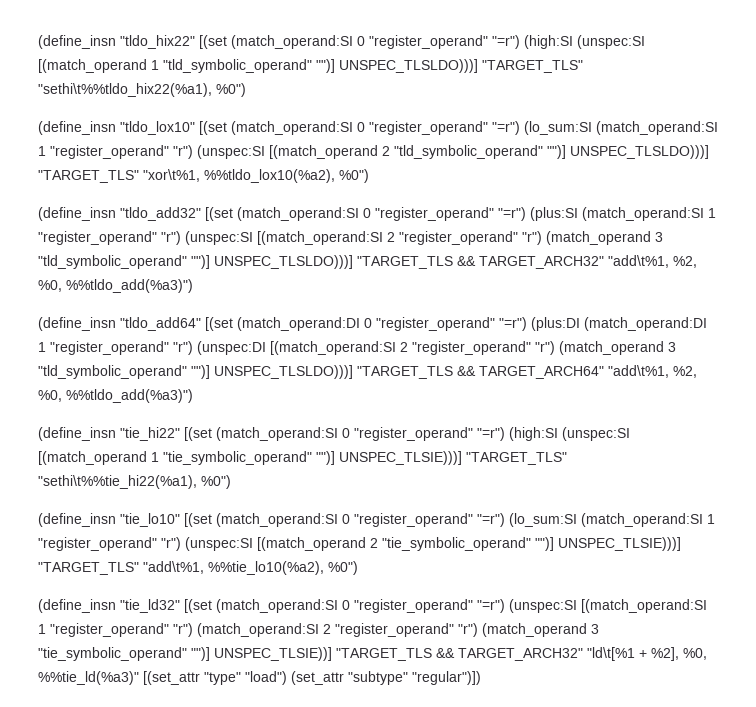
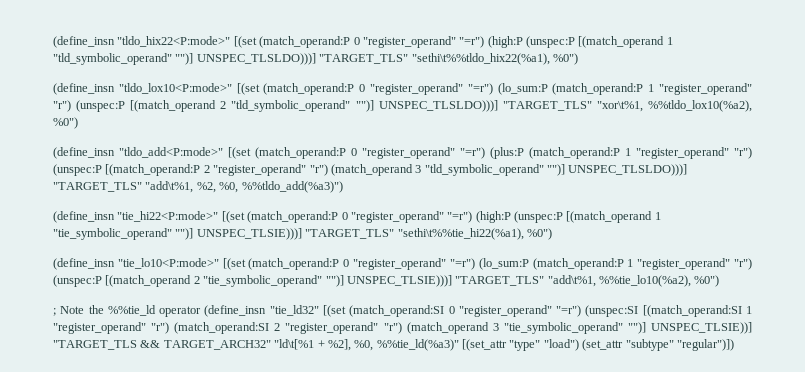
[38,35,645,49] (define_insn "tldo_hix22" [(set (match_operand:SI 0 "register_operand" "=r") (high:SI (unspec:SI -> [53,36,575,48] (define_insn "tldo_hix22<P:mode>" [(set (match_operand:P 0 "register_operand" "=r") (high:P (unspec:P
[120,121,718,135] [38,145,265,159] "tldo_lox10" [(set (match_operand:SI 0 "register_operand" "=r") (lo_sum:SI (match_operand:SI 1 "register_operand" "r") (unspec:SI -> [118,83,752,95] [53,100,126,112] "tldo_lox10<P:mode>" [(set (match_operand:P 0 "register_operand" "=r") (lo_sum:P (match_operand:P 1 "register_operand" "r") (unspec:P
[120,207,716,221] [38,231,663,245] [38,255,697,269] [38,279,193,293] [38,317,707,331] [38,341,676,355] [38,365,697,379] [38,389,193,403] [38,427,630,441] "tldo_add32" [(set (match_operand:SI 0 "register_operand" "=r") (plus:SI (match_operand:SI 1 "register_operand" "r") (unspec:SI [(match_operand:SI 2 "register_operand" "r") (match_operand 3 "tld_symbolic_operand" "")] UNSPEC_TLSLDO)))] "TARGET_TLS && TARGET_ARCH32" "add\t%1, %2, %0, %%tldo_add(%a3)") // (define_insn "tldo_add64" [(set (match_operand:DI 0 "register_operand" "=r") (plus:DI (match_operand:DI 1 "register_operand" "r") (unspec:DI [(match_operand:SI 2 "register_operand" "r") (match_operand 3 "tld_symbolic_operand" "")] UNSPEC_TLSLDO)))] "TARGET_TLS && TARGET_ARCH64" "add\t%1, %2, %0, %%tldo_add(%a3)") // (define_insn "tie_hi22" [(set (match_operand:SI 0 "register_operand" "=r") (high:SI (unspec:SI -> [119,147,752,159] [53,164,688,176] [53,181,343,193] [53,211,563,223] "tldo_add<P:mode>" [(set (match_operand:P 0 "register_operand" "=r") (plus:P (match_operand:P 1 "register_operand" "r") (unspec:P [(match_operand:P 2 "register_operand" "r") (match_operand 3 "tld_symbolic_operand" "")] UNSPEC_TLSLDO)))] "TARGET_TLS" "add\t%1, %2, %0, %%tldo_add(%a3)") // (define_insn "tie_hi22<P:mode>" [(set (match_operand:P 0 "register_operand" "=r") (high:P (unspec:P
[120,513,715,527] [38,537,253,551] "tie_lo10" [(set (match_operand:SI 0 "register_operand" "=r") (lo_sum:SI (match_operand:SI 1 "register_operand" "r") (unspec:SI -> [117,258,753,270] [53,275,102,287] "tie_lo10<P:mode>" [(set (match_operand:P 0 "register_operand" "=r") (lo_sum:P (match_operand:P 1 "register_operand" "r") (unspec:P
(358, 568) none -> [53,305,202,317] ; Note the %%tie_ld operator

